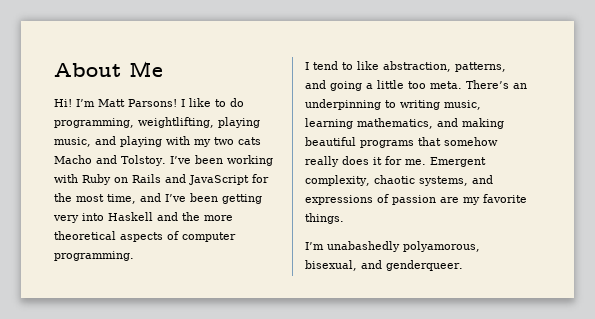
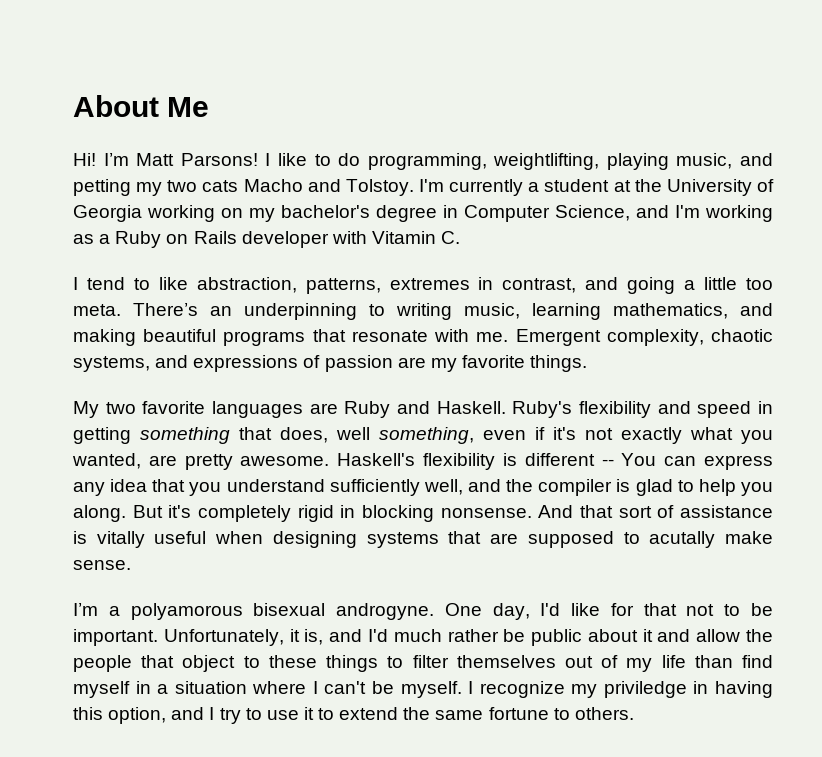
[120,136,190,147] playing with -> [73,179,131,196] petting
[169,155,273,166] [54,174,269,185] [54,193,262,204] [53,212,233,223] [54,231,236,242] [54,251,134,261] I’ve been working with Ruby on Rails and JavaScript for the most time, and I’ve been getting very into Haskell and the more theoretical aspects of computer programming. -> [419,179,774,196] [73,205,773,222] [73,231,461,248] I'm currently a student at the University of Georgia working on my bachelor's degree in Computer Science, and I'm working as a Ruby on Rails developer with Vitamin C.
(506, 67) none -> [389,277,577,293] extremes in contrast,
[444,137,498,146] [305,156,402,167] somehow really does it for -> [351,329,470,342] resonate with
[305,241,480,252] [305,260,463,271] I’m unabashedly polyamorous, bisexual, and genderqueer. -> [73,401,774,418] [73,427,773,444] [72,453,774,470] [73,479,773,496] [73,505,773,522] [73,531,774,548] [73,560,131,570] [73,603,773,620] [73,629,774,646] [73,655,773,672] [73,681,773,698] [73,707,634,724] My two favorite languages are Ruby and Haskell. Ruby's flexibility and speed in getting something that does, well something, even if it's not exactly what you wanted, are pretty awesome. Haskell's flexibility is different -- You can express any idea that you understand sufficiently well, and the compiler is glad to help you along. But it's completely rigid in blocking nonsense. And that sort of assistance is vitally useful when designing systems that are supposed to acutally make sense. // I’m a polyamorous bisexual androgyne. One day, I'd like for that not to be important. Unfortunately, it is, and I'd much rather be public about it and allow the people that object to these things to filter themselves out of my life than find myself in a situation where I can't be myself. I recognize my priviledge in having this option, and I try to use it to extend the same fortune to others.

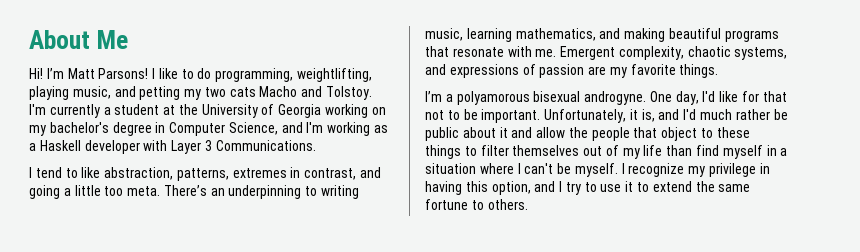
[115,231,461,248] Ruby on Rails developer with Vitamin C. -> [39,140,316,154] Haskell developer with Layer 3 Communications.
[73,401,774,418] [73,427,773,444] [72,453,774,470] [73,479,773,496] [73,505,773,522] [73,531,774,548] [73,560,131,570] // My two favorite languages are Ruby and Haskell. Ruby's flexibility and speed in getting something that does, well something, even if it's not exactly what you wanted, are pretty awesome. Haskell's flexibility is different -- You can express any idea that you understand sufficiently well, and the compiler is glad to help you along. But it's completely rigid in blocking nonsense. And that sort of assistance is vitally useful when designing systems that are supposed to acutally make sense. -> (719, 71) none
[603,681,687,698] priviledge -> [709,163,757,177] privilege

